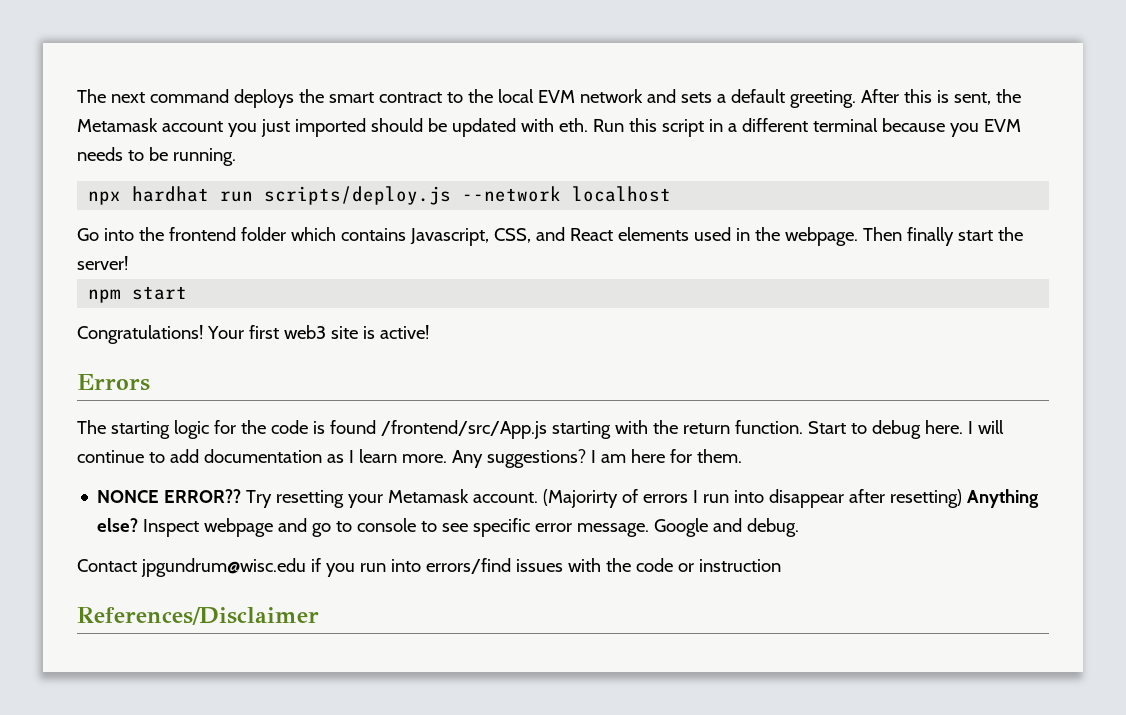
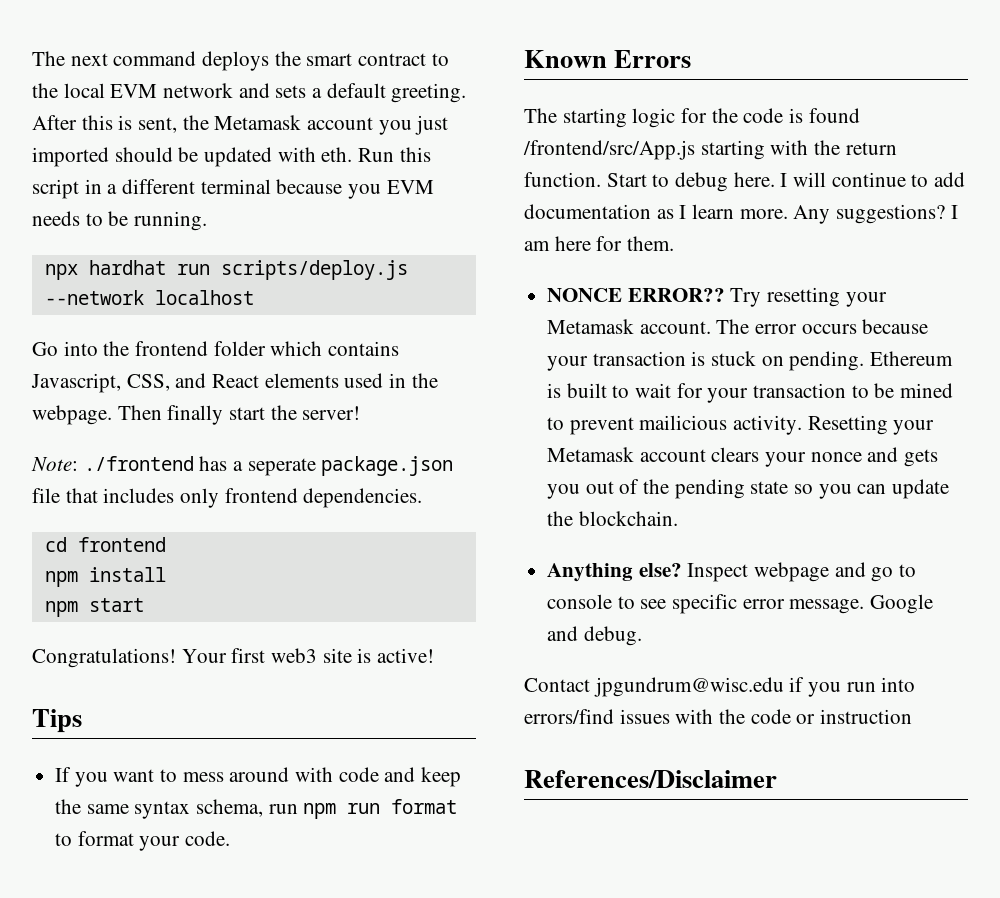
(128, 263) none -> [31,456,454,476] [32,488,423,508] [44,537,166,552] [44,567,166,587] // Note: ./frontend has a seperate package.json file that includes only frontend dependencies. // cd frontend // npm install
(429, 332) none -> [32,709,82,733] [55,767,462,787] [55,799,458,819] [55,831,231,851] [524,50,607,68] Tips // If you want to mess around with code and keep the same syntax schema, run npm run format to format your code. // Known
[543,489,963,508] (Majorirty of errors I run into disappear after resetting) -> [716,319,929,334] [547,351,954,371] [547,383,954,403] [547,415,935,435] [547,447,939,467] [547,479,950,499] [547,511,678,526] The error occurs because your transaction is stuck on pending. Ethereum is built to wait for your transaction to be mined to prevent mailicious activity. Resetting your Metamask account clears your nonce and gets you out of the pending state so you can update the blockchain. //

